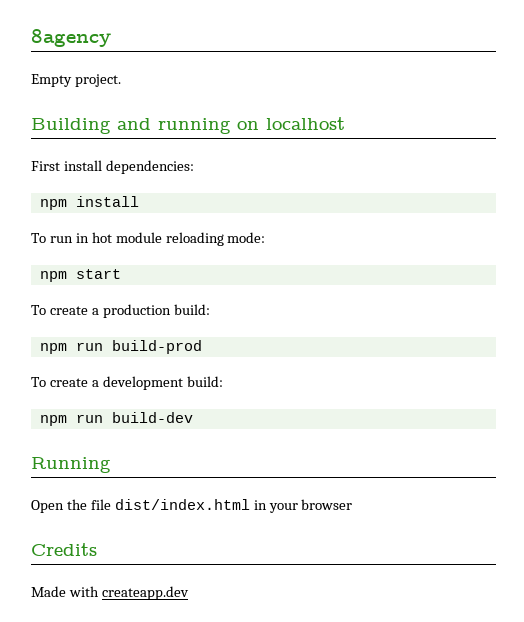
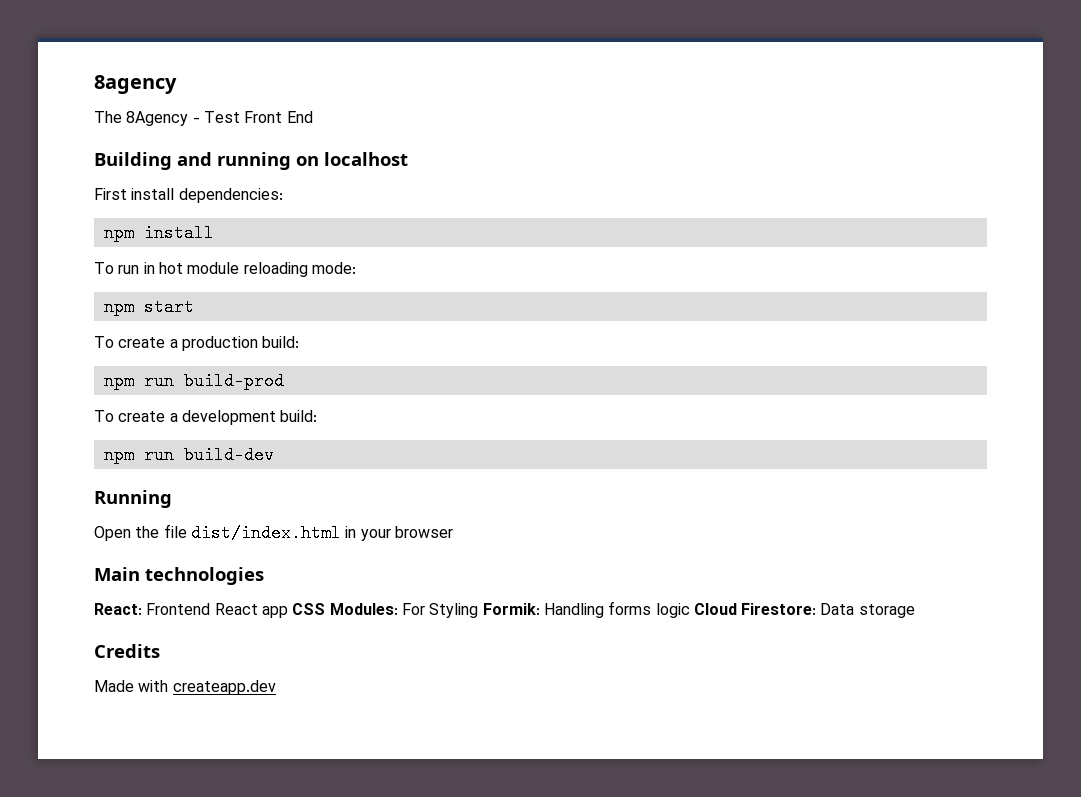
[31,74,121,87] Empty project. -> [94,111,313,126] The 8Agency - Test Front End
(353, 504) none -> [94,567,264,585] [94,601,915,618] // Main technologies // React: Frontend React app CSS Modules: For Styling Formik: Handling forms logic Cloud Firestore: Data storage

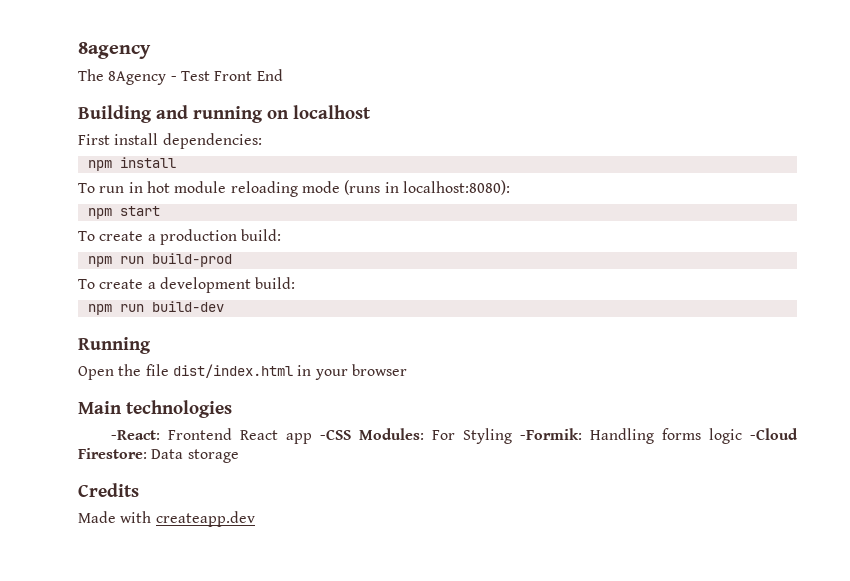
[311,262,356,274] mode: -> [301,180,510,195] mode (runs in localhost:8080):
[94,603,142,615] React: -> [110,430,160,440] -React:
[292,603,326,615] CSS -> [319,429,351,440] -CSS
[482,603,540,615] Formik: -> [519,428,582,440] -Formik:
[693,603,737,615] Cloud -> [750,428,799,440] -Cloud

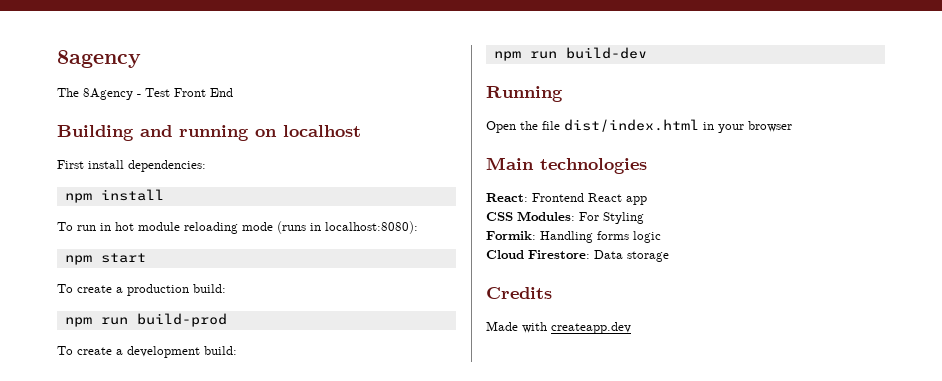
[110,430,160,440] -React: -> [486,193,528,202] React:
[319,429,351,440] -CSS -> [486,212,513,221] // CSS
[519,428,582,440] -Formik: -> [486,231,536,240] // Formik:
[750,428,799,440] -Cloud -> [486,250,524,259] // Cloud

